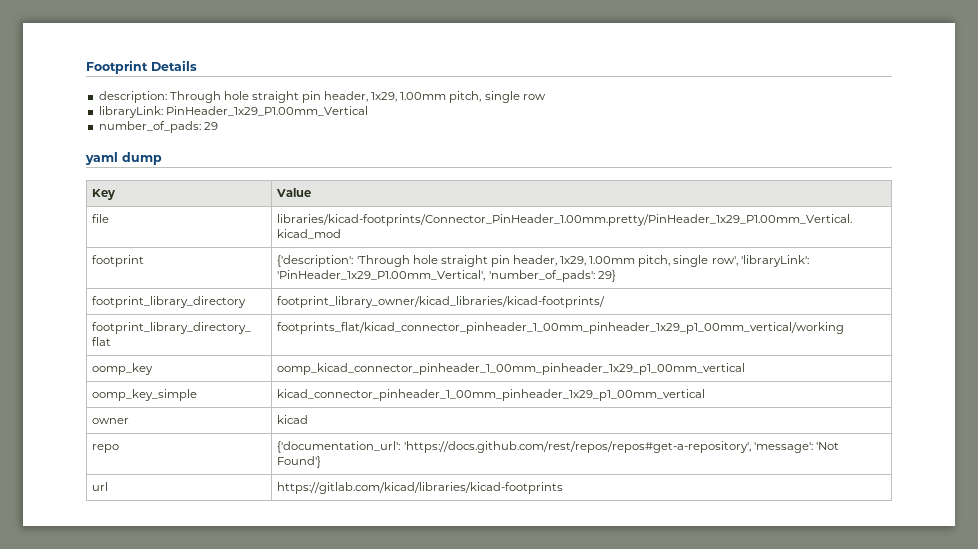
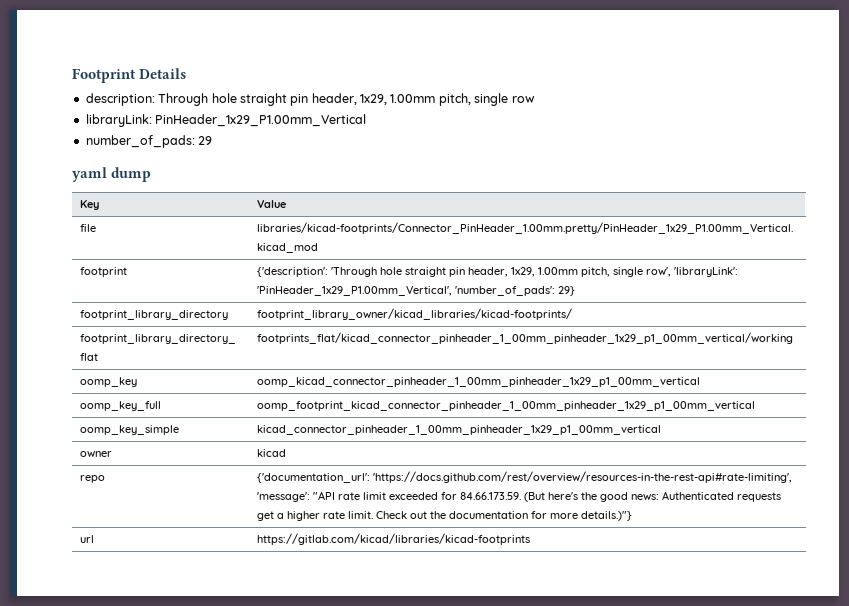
(746, 369) none -> [80,401,162,411] [257,401,756,411] // oomp_key_full | oomp_footprint_kicad_connector_pinheader_1_00mm_pinheader_1x29_p1_00mm_vertical
[403,441,839,453] [277,456,322,468] 'https://docs.github.com/rest/repos/repos#get-a-repository', 'message': 'Not Found'} -> [373,471,793,483] [257,491,782,502] [257,511,633,521] 'https://docs.github.com/rest/overview/resources-in-the-rest-api#rate-limiting', 'message': "API rate limit exceeded for 84.66.173.59. (But here's the good news: Authenticated requests get a higher rate limit. Check out the documentation for more details.)"}

